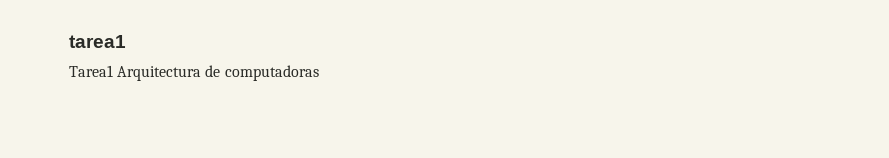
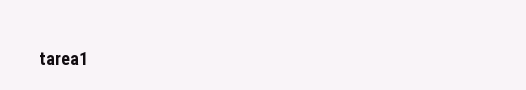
[69,65,319,81] // Tarea1 Arquitectura de computadoras -> (88, 58) none

